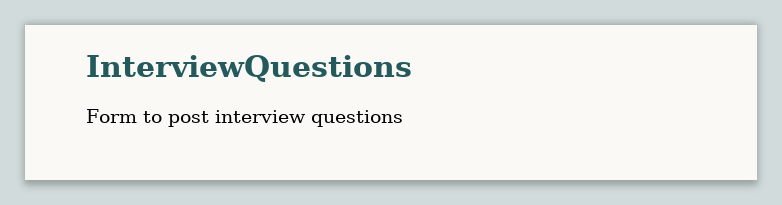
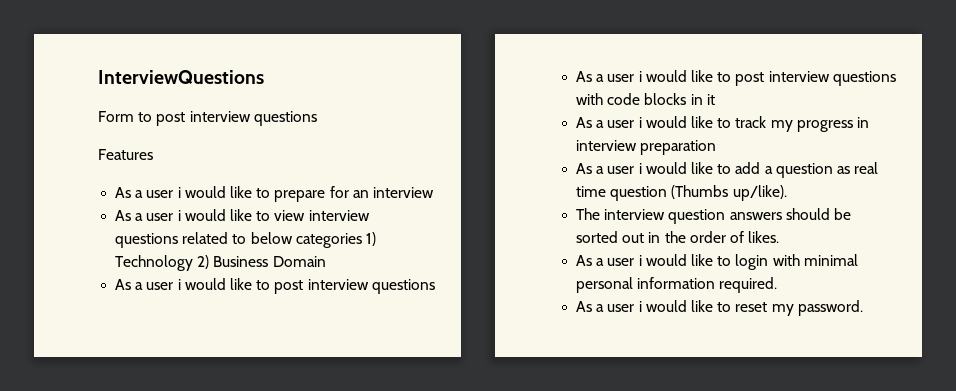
(403, 118) none -> [98,149,153,160] [115,186,434,202] [115,209,370,221] [115,232,376,248] [115,255,326,271] [115,278,435,294] [576,70,896,86] [576,93,715,105] [576,116,869,132] [576,140,717,155] [576,162,879,178] [576,185,787,201] [576,208,851,224] [576,231,780,243] [576,254,858,270] [576,277,778,293] [576,300,863,316] // Features // As a user i would like to prepare for an interview // As a user i would like to view interview questions related to below categories 1) Technology 2) Business Domain // As a user i would like to post interview questions // As a user i would like to post interview questions with code blocks in it // As a user i would like to track my progress in interview preparation // As a user i would like to add a question as real time question (Thumbs up/like). // The interview question answers should be sorted out in the order of likes. // As a user i would like to login with minimal personal information required. // As a user i would like to reset my password.

